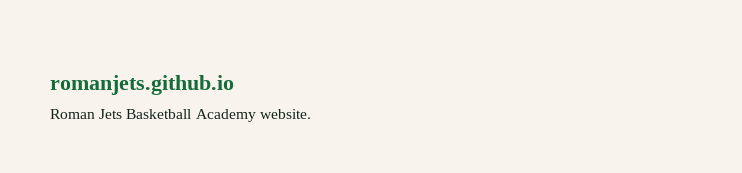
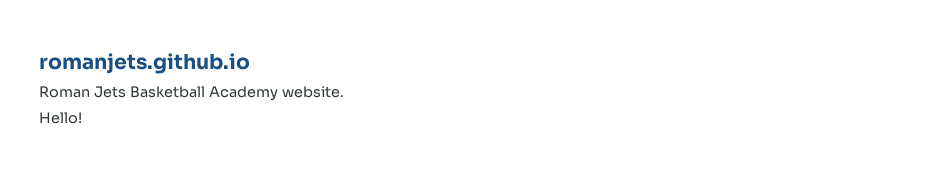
(311, 114) none -> [39,112,82,124] // Hello!

